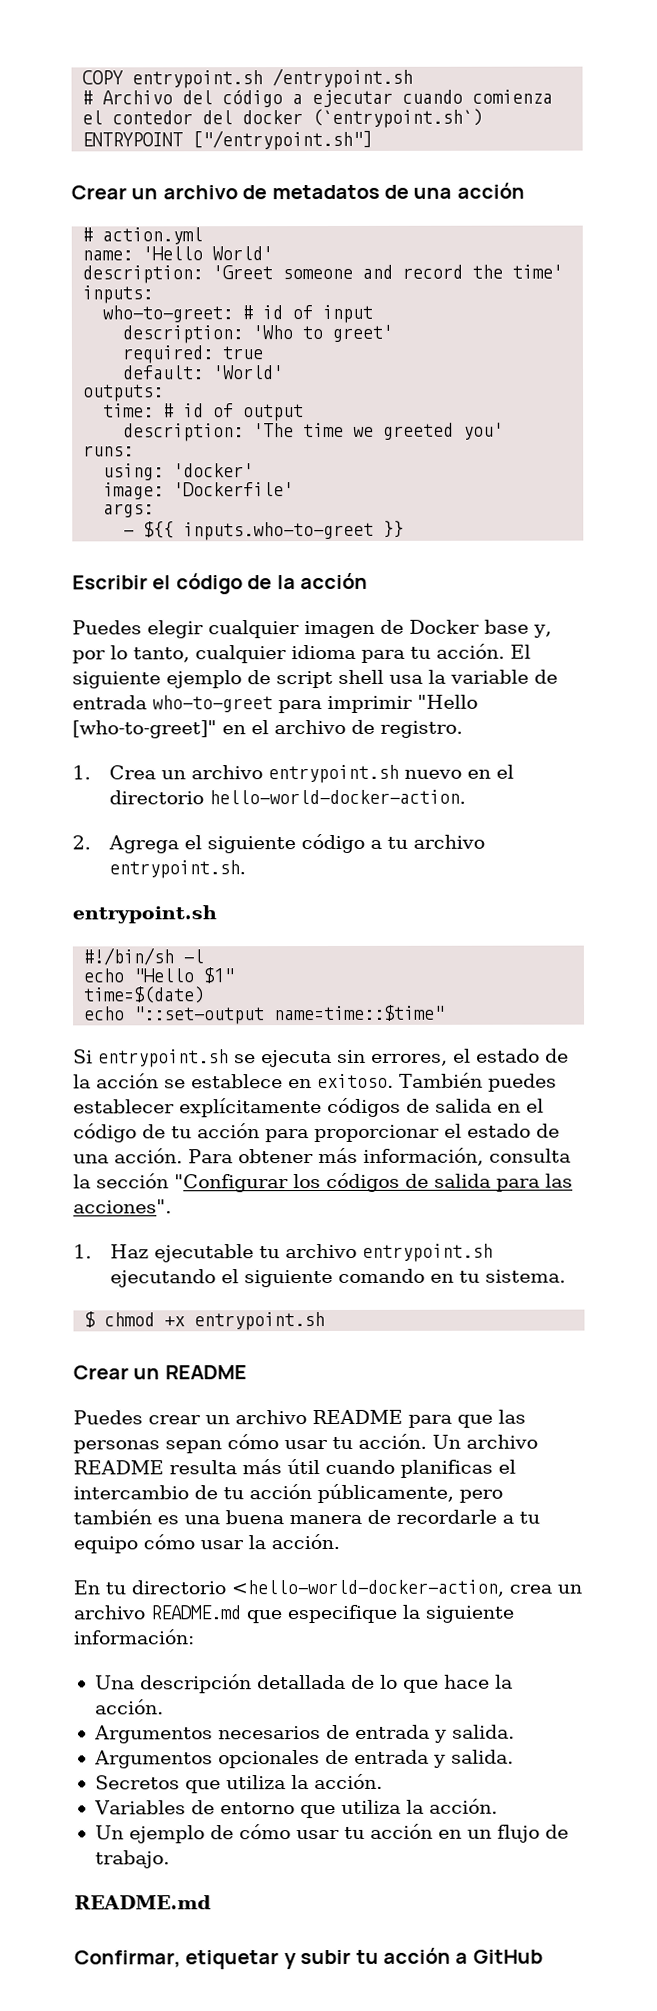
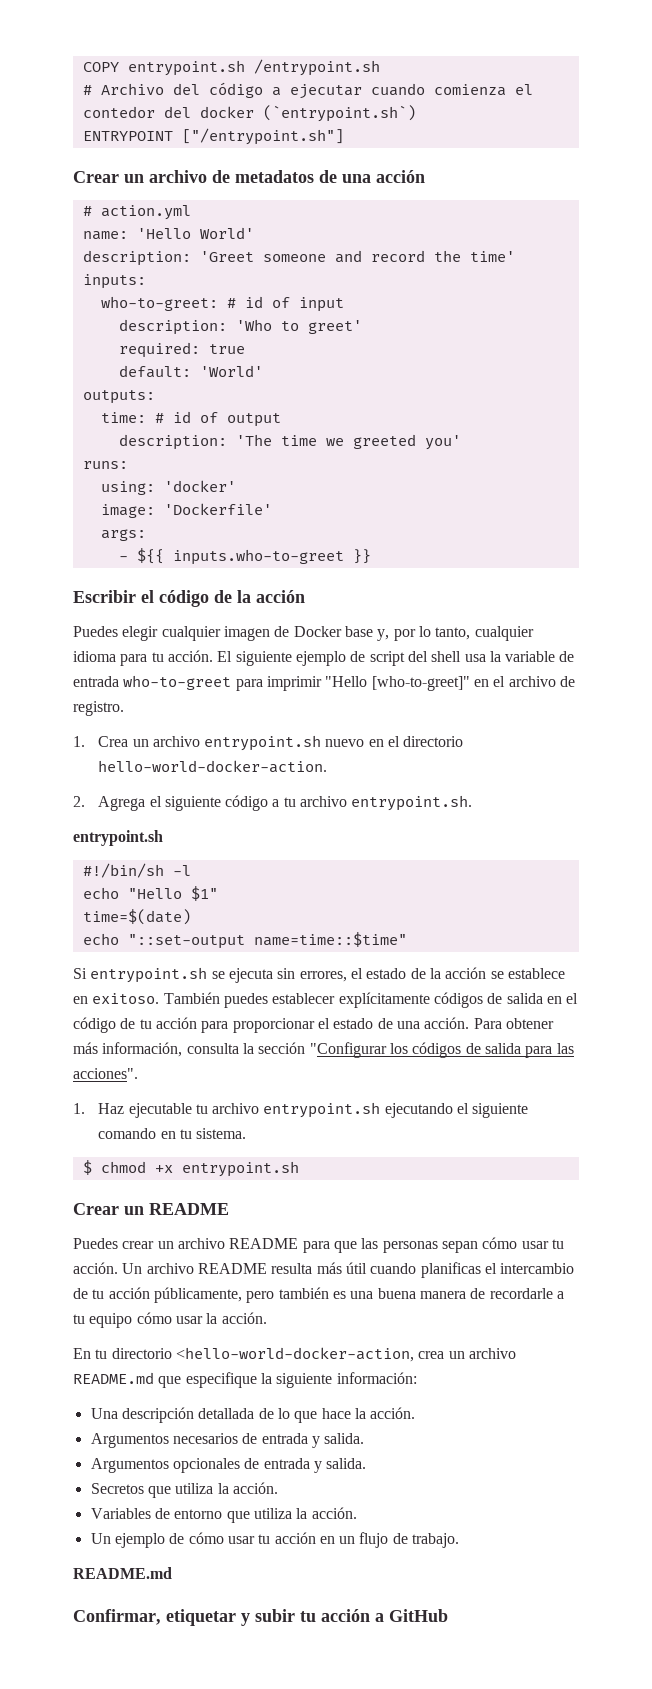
(333, 679) none -> [407,651,428,662] del

